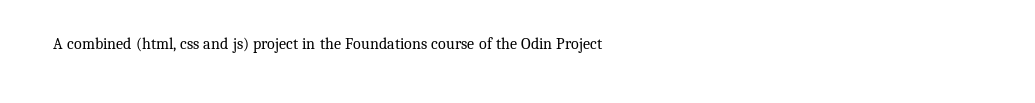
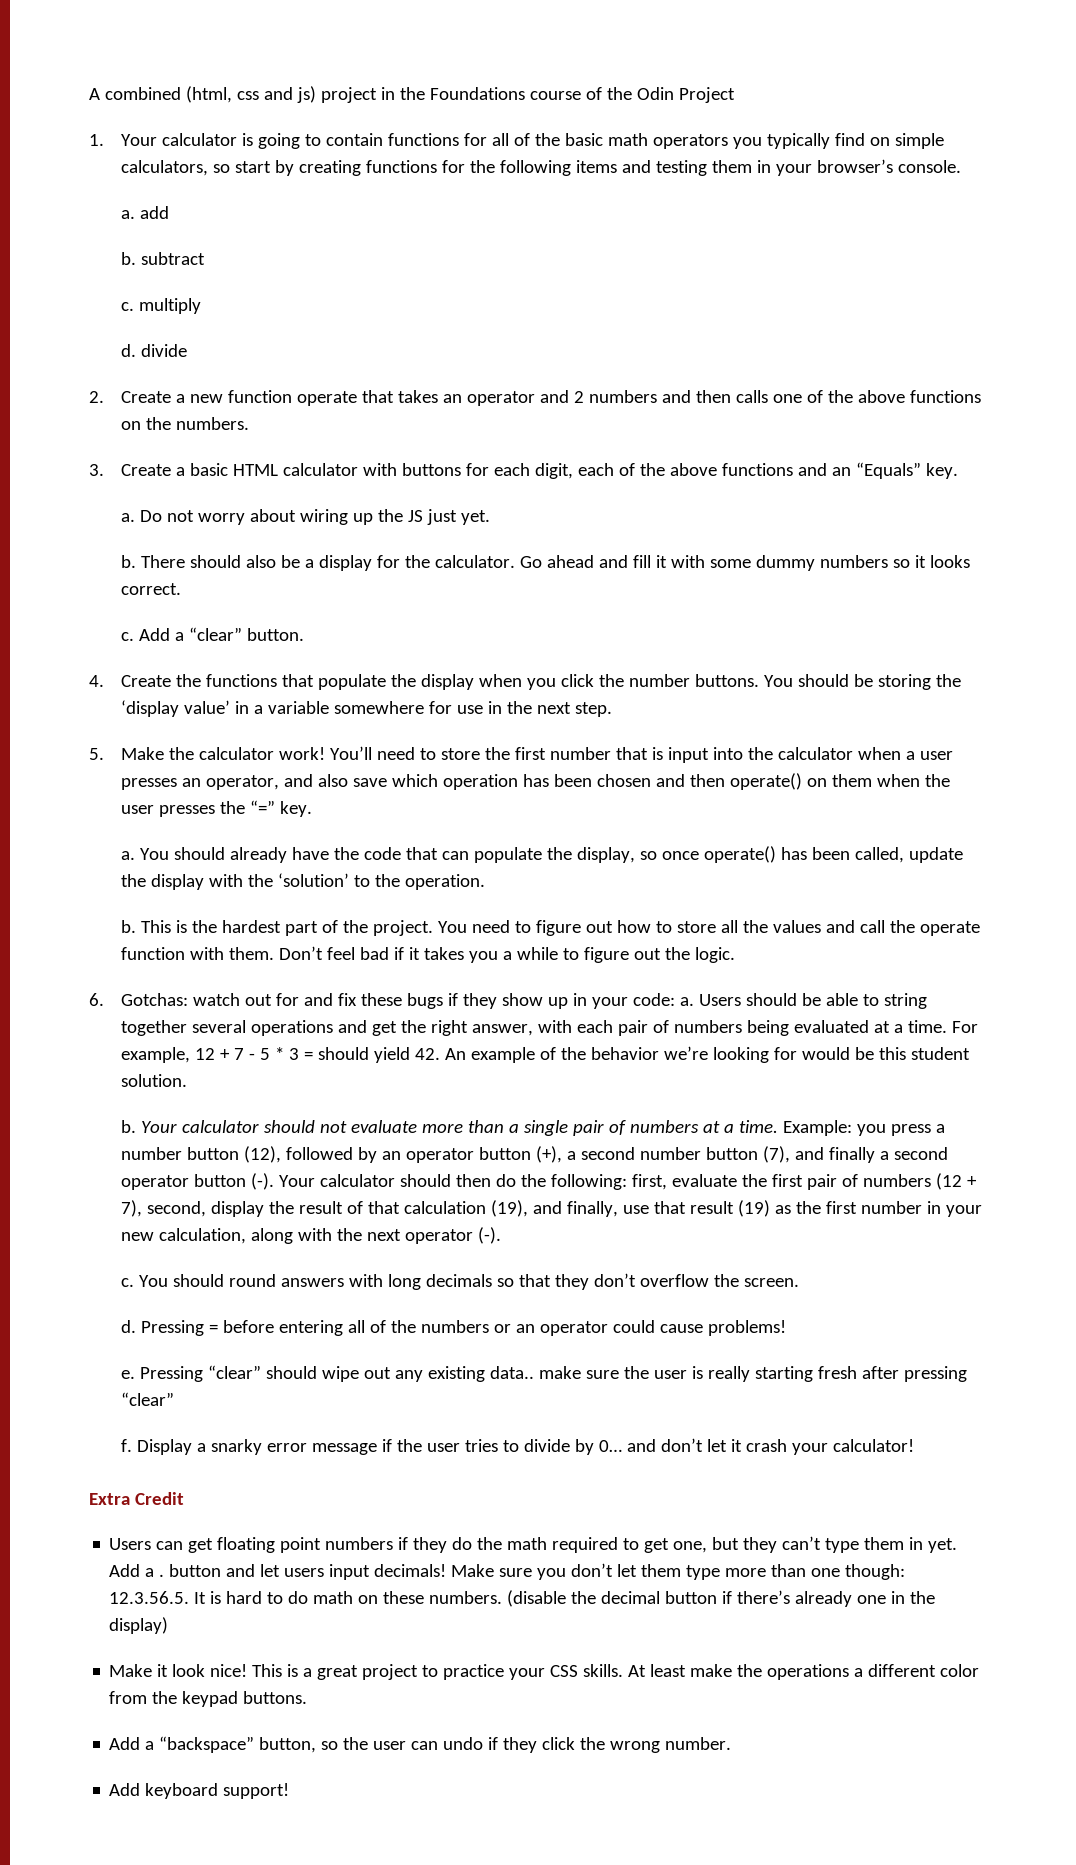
(604, 45) none -> [89,133,944,149] [120,159,961,176] [120,206,169,219] [120,252,205,265] [120,298,201,314] [120,344,187,357] [89,390,981,406] [120,417,249,430] [89,462,958,479] [120,509,490,525] [120,555,970,571] [120,583,181,595] [120,627,304,641] [89,674,961,690] [120,700,612,717] [89,746,953,763] [120,773,950,790] [120,800,312,817] [120,846,963,863] [120,873,485,890] [120,920,980,936] [120,946,735,963] [89,993,927,1009] [120,1020,978,1036] [120,1046,970,1063] [120,1074,187,1087] [120,1120,945,1136] [120,1146,948,1163] [120,1173,977,1190] [120,1200,982,1217] [120,1227,501,1244] [120,1273,799,1290] [120,1320,786,1336] [120,1365,967,1382] [120,1392,174,1406] [120,1438,914,1455] [89,1492,184,1505] [109,1536,958,1553] [109,1563,906,1580] [109,1590,936,1607] [109,1617,169,1634] [109,1664,980,1680] [109,1691,308,1707] [109,1736,732,1753] [109,1783,290,1799] // 1. Your calculator is going to contain functions for all of the basic math operators you typically find on simple calculators, so start by creating functions for the following items and testing them in your browser’s console. // a. add // b. subtract // c. multiply // d. divide // 2. Create a new function operate that takes an operator and 2 numbers and then calls one of the above functions on the numbers. // 3. Create a basic HTML calculator with buttons for each digit, each of the above functions and an “Equals” key. // a. Do not worry about wiring up the JS just yet. // b. There should also be a display for the calculator. Go ahead and fill it with some dummy numbers so it looks correct. // c. Add a “clear” button. // 4. Create the functions that populate the display when you click the number buttons. You should be storing the ‘display value’ in a variable somewhere for use in the next step. // 5. Make the calculator work! You’ll need to store the first number that is input into the calculator when a user presses an operator, and also save which operation has been chosen and then operate() on them when the user presses the “=” key. // a. You should already have the code that can populate the display, so once operate() has been called, update the display with the ‘solution’ to the operation. // b. This is the hardest part of the project. You need to figure out how to store all the values and call the operate function with them. Don’t feel bad if it takes you a while to figure out the logic. // 6. Gotchas: watch out for and fix these bugs if they show up in your code: a. Users should be able to string together several operations and get the right answer, with each pair of numbers being evaluated at a time. For example, 12 + 7 - 5 * 3 = should yield 42. An example of the behavior we’re looking for would be this student solution. // b. Your calculator should not evaluate more than a single pair of numbers at a time. Example: you press a number button (12), followed by an operator button (+), a second number button (7), and finally a second operator button (-). Your calculator should then do the following: first, evaluate the first pair of numbers (12 + 7), second, display the result of that calculation (19), and finally, use that result (19) as the first number in your new calculation, along with the next operator (-). // c. You should round answers with long decimals so that they don’t overflow the screen. // d. Pressing = before entering all of the numbers or an operator could cause problems! // e. Pressing “clear” should wipe out any existing data.. make sure the user is really starting fresh after pressing “clear” // f. Display a snarky error message if the user tries to divide by 0… and don’t let it crash your calculator! // Extra Credit // Users can get floating point numbers if they do the math required to get one, but they can’t type them in yet. Add a . button and let users input decimals! Make sure you don’t let them type more than one though: 12.3.56.5. It is hard to do math on these numbers. (disable the decimal button if there’s already one in the display) // Make it look nice! This is a great project to practice your CSS skills. At least make the operations a different color from the keypad buttons. // Add a “backspace” button, so the user can undo if they click the wrong number. // Add keyboard support!

